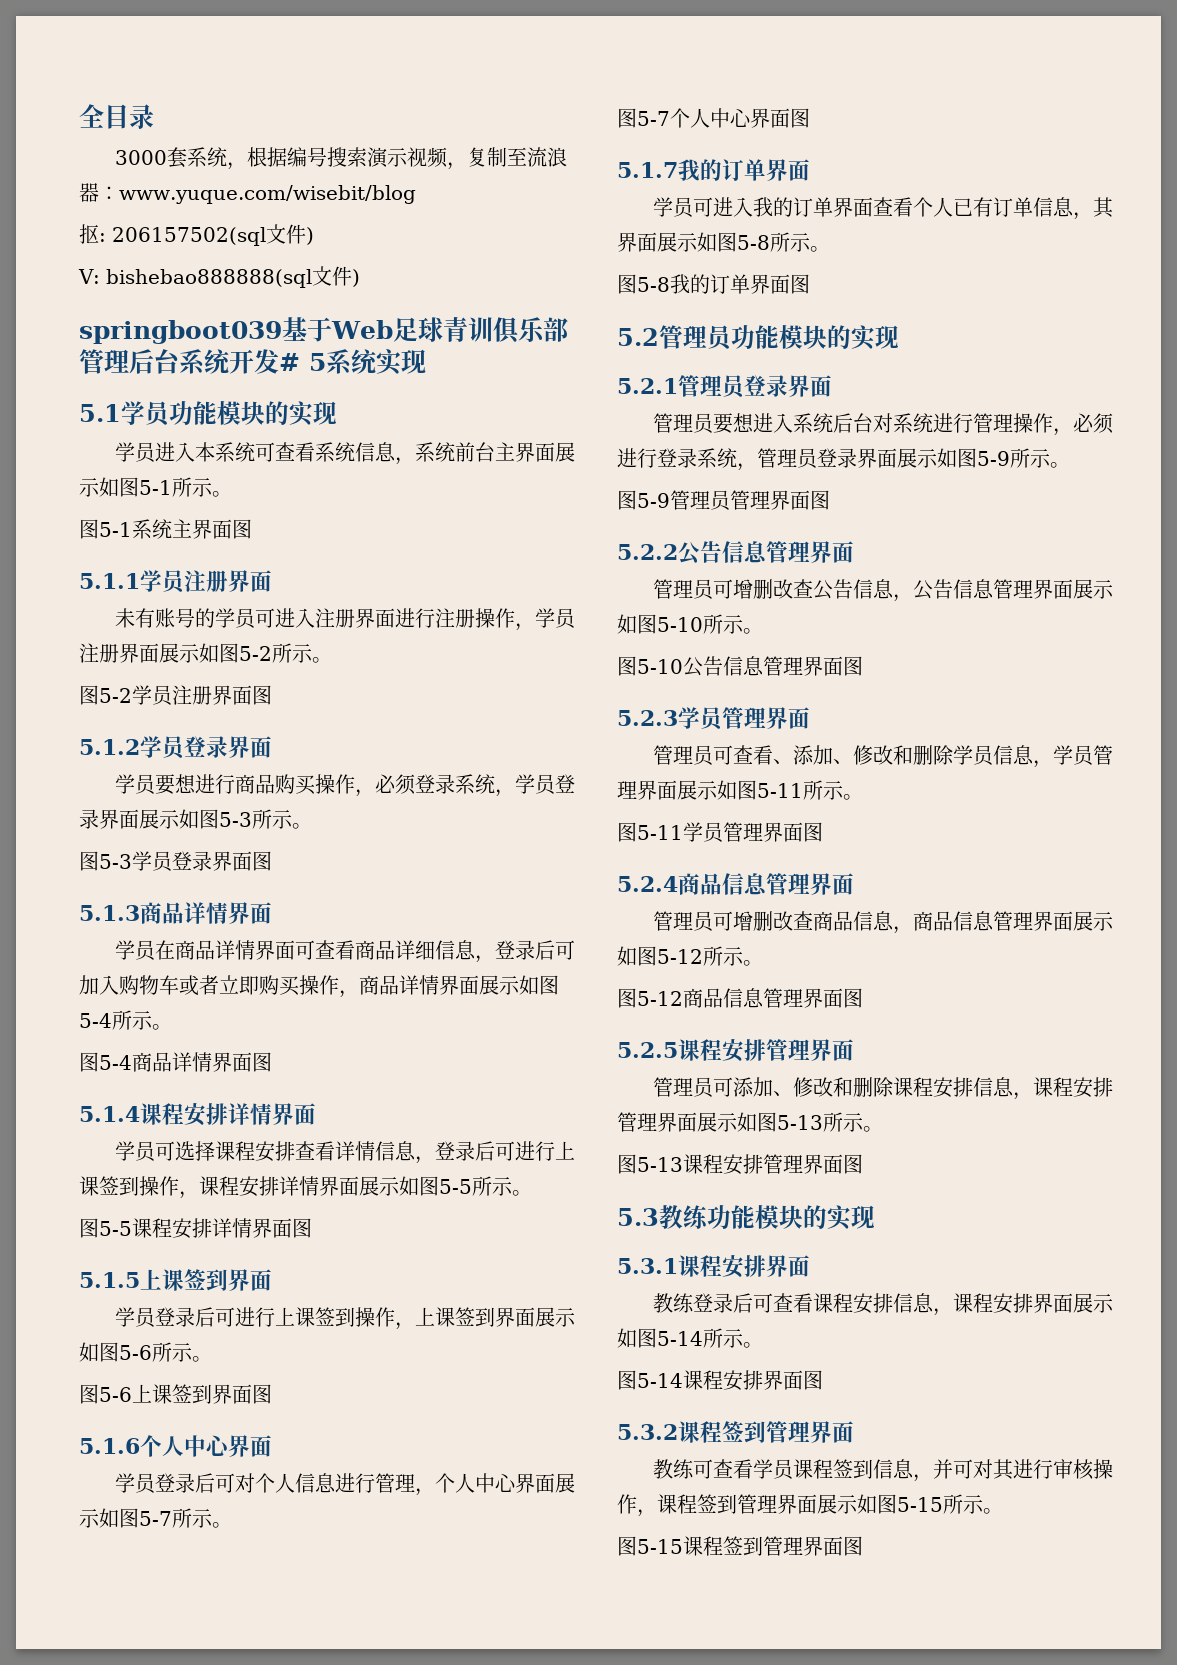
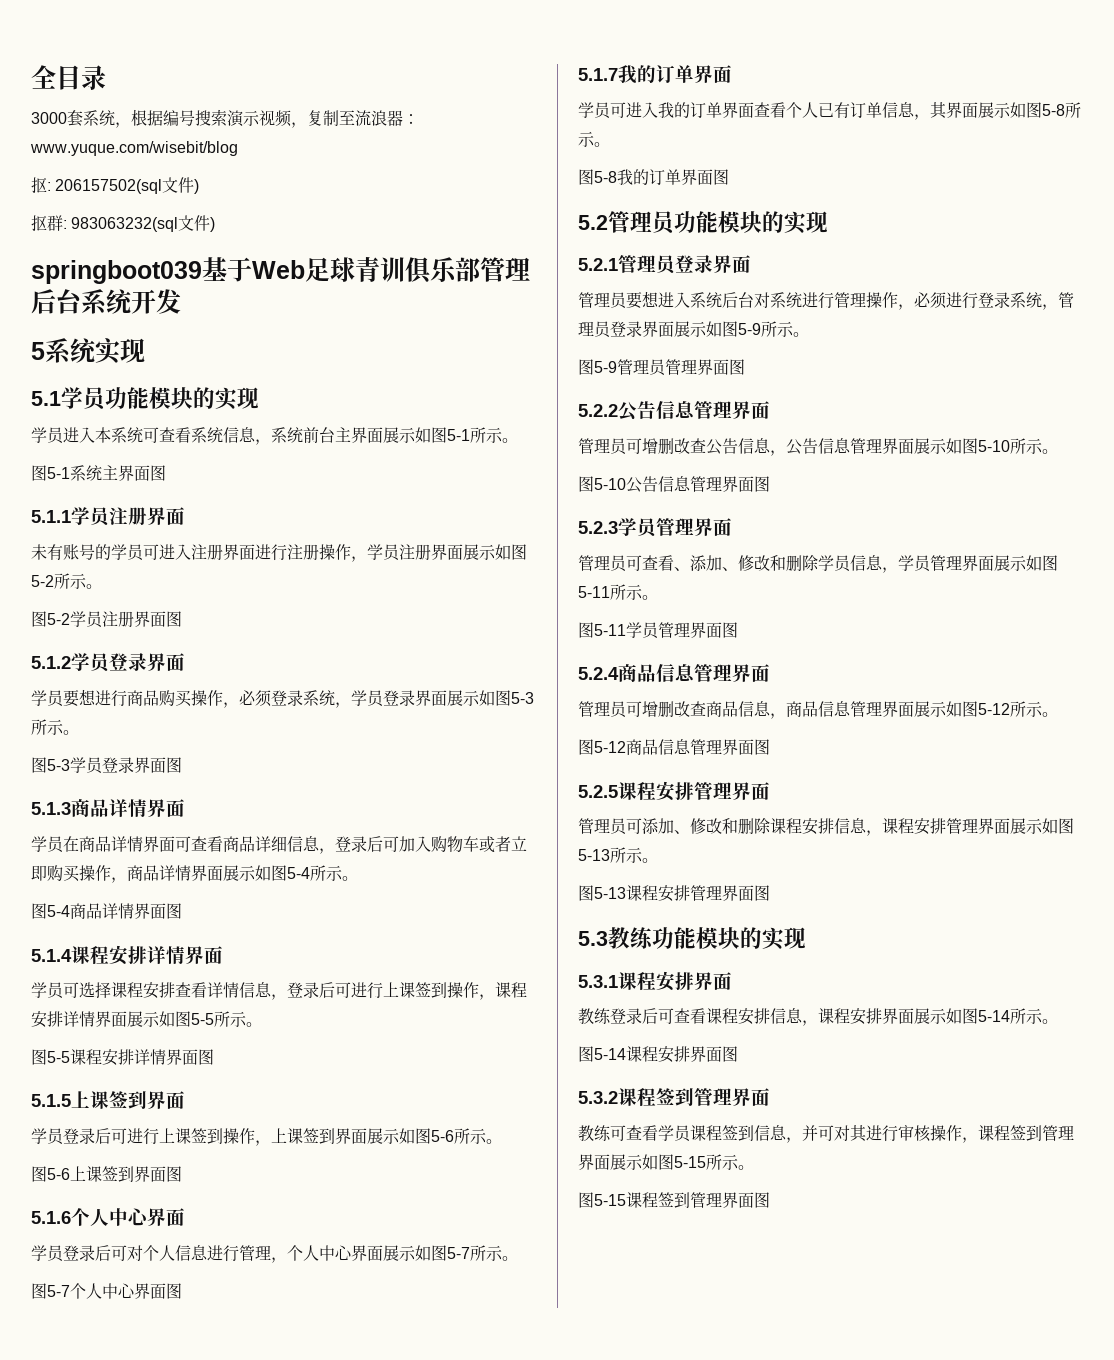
[78,269,312,288] V: bishebao888888(sql -> [31,215,179,232] 抠群: 983063232(sql
[279,353,300,371] # -> (181, 301) //

